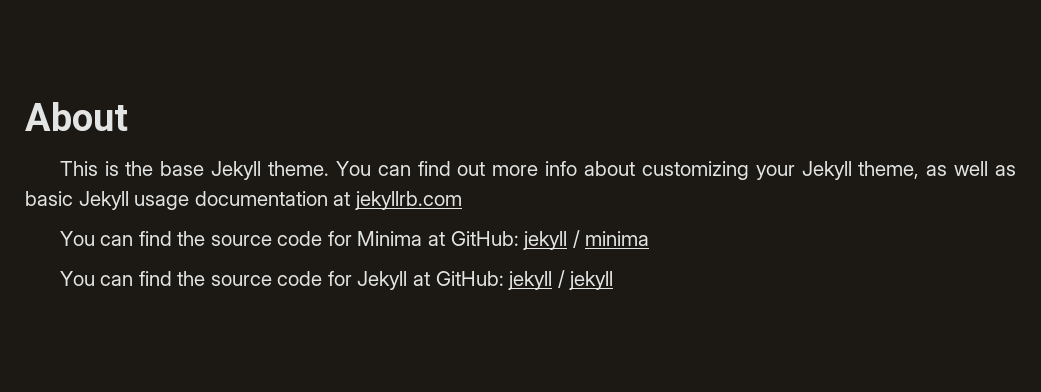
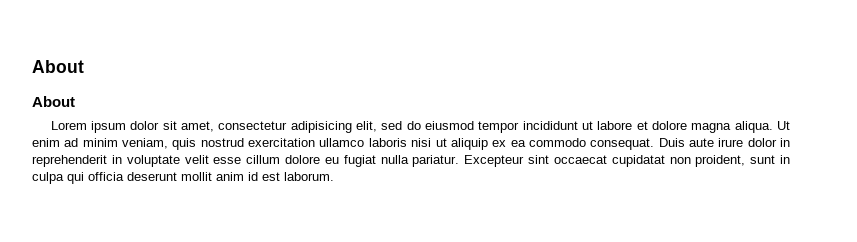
[25,102,128,131] [59,161,1017,180] [25,191,462,210] [59,230,650,250] [59,270,614,290] About // This is the base Jekyll theme. You can find out more info about customizing your Jekyll theme, as well as basic Jekyll usage documentation at jekyllrb.com // You can find the source code for Minima at GitHub: jekyll / minima // You can find the source code for Jekyll at GitHub: jekyll / jekyll -> [32,60,84,73] [32,96,75,107] [50,121,790,133] [32,138,791,150] [32,155,791,167] [32,172,334,184] About // About // Lorem ipsum dolor sit amet, consectetur adipisicing elit, sed do eiusmod tempor incididunt ut labore et dolore magna aliqua. Ut enim ad minim veniam, quis nostrud exercitation ullamco laboris nisi ut aliquip ex ea commodo consequat. Duis aute irure dolor in reprehenderit in voluptate velit esse cillum dolore eu fugiat nulla pariatur. Excepteur sint occaecat cupidatat non proident, sunt in culpa qui officia deserunt mollit anim id est laborum.

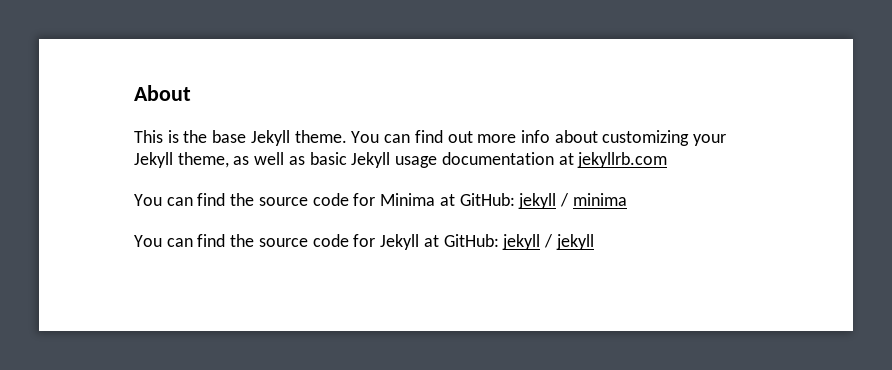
[32,60,84,73] [32,96,75,107] [50,121,790,133] [32,138,791,150] [32,155,791,167] [32,172,334,184] About // About // Lorem ipsum dolor sit amet, consectetur adipisicing elit, sed do eiusmod tempor incididunt ut labore et dolore magna aliqua. Ut enim ad minim veniam, quis nostrud exercitation ullamco laboris nisi ut aliquip ex ea commodo consequat. Duis aute irure dolor in reprehenderit in voluptate velit esse cillum dolore eu fugiat nulla pariatur. Excepteur sint occaecat cupidatat non proident, sunt in culpa qui officia deserunt mollit anim id est laborum. -> [134,85,191,101] [134,130,727,146] [134,152,668,168] [134,193,627,209] [134,234,594,250] About // This is the base Jekyll theme. You can find out more info about customizing your Jekyll theme, as well as basic Jekyll usage documentation at jekyllrb.com // You can find the source code for Minima at GitHub: jekyll / minima // You can find the source code for Jekyll at GitHub: jekyll / jekyll

